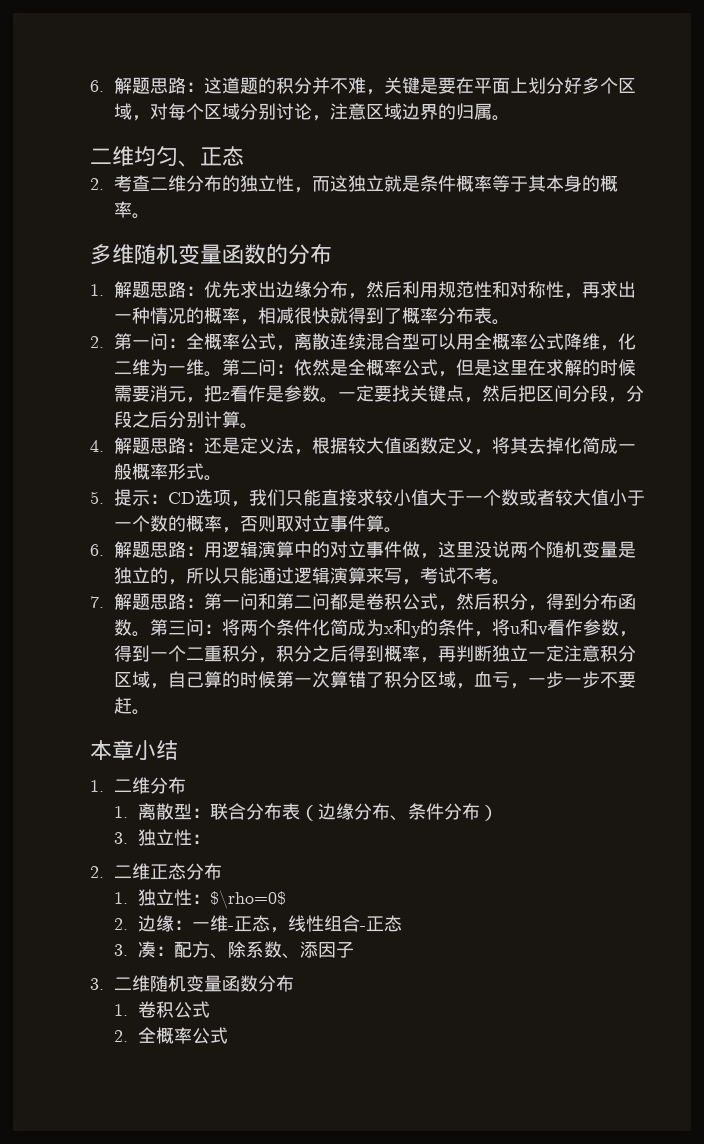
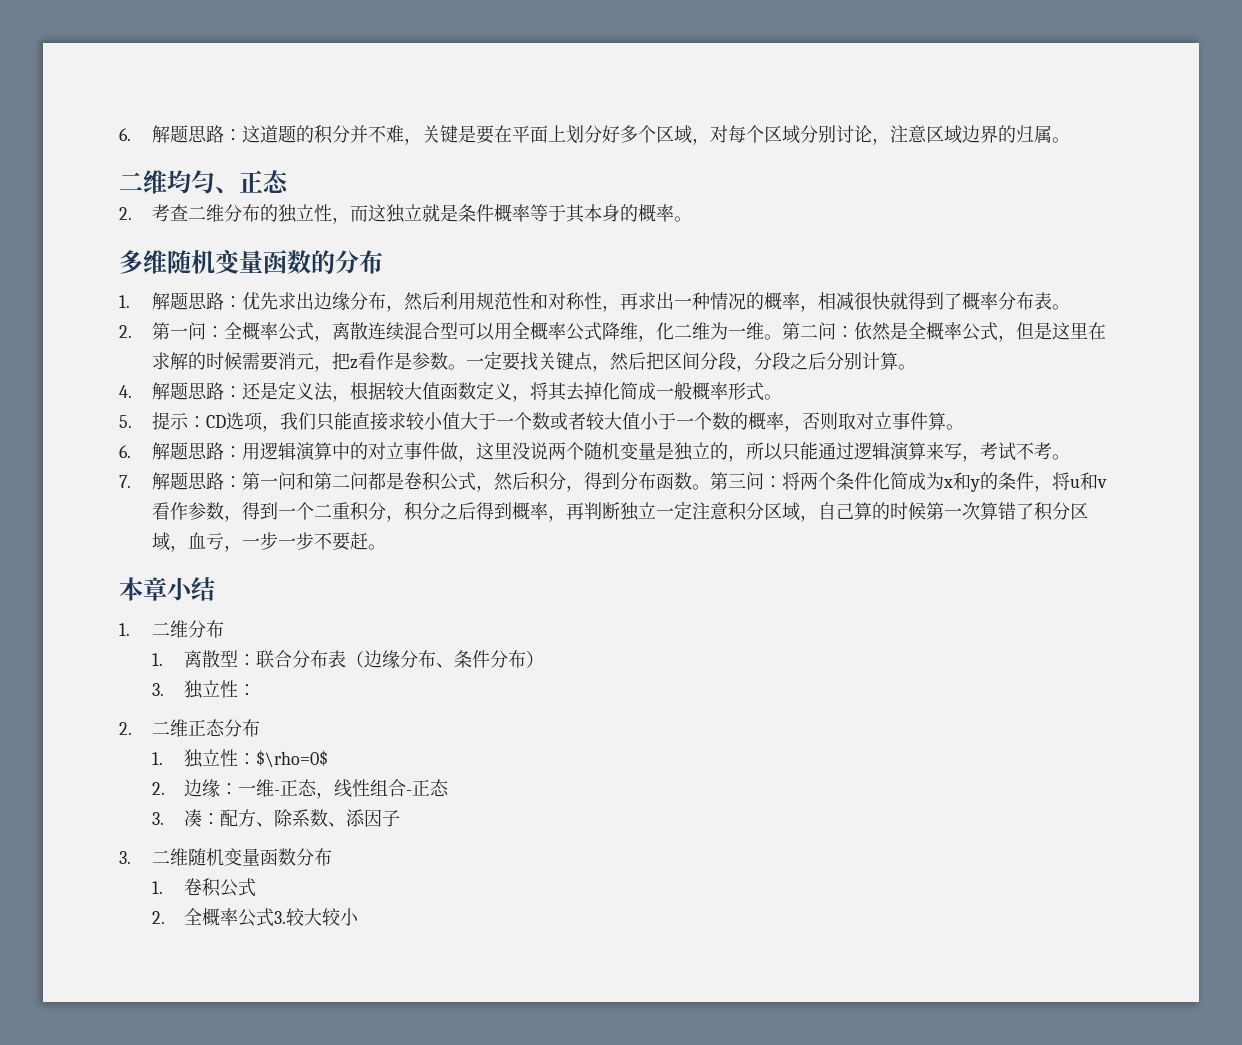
(228, 1035) none -> [274,908,360,926] 3.较大较小

